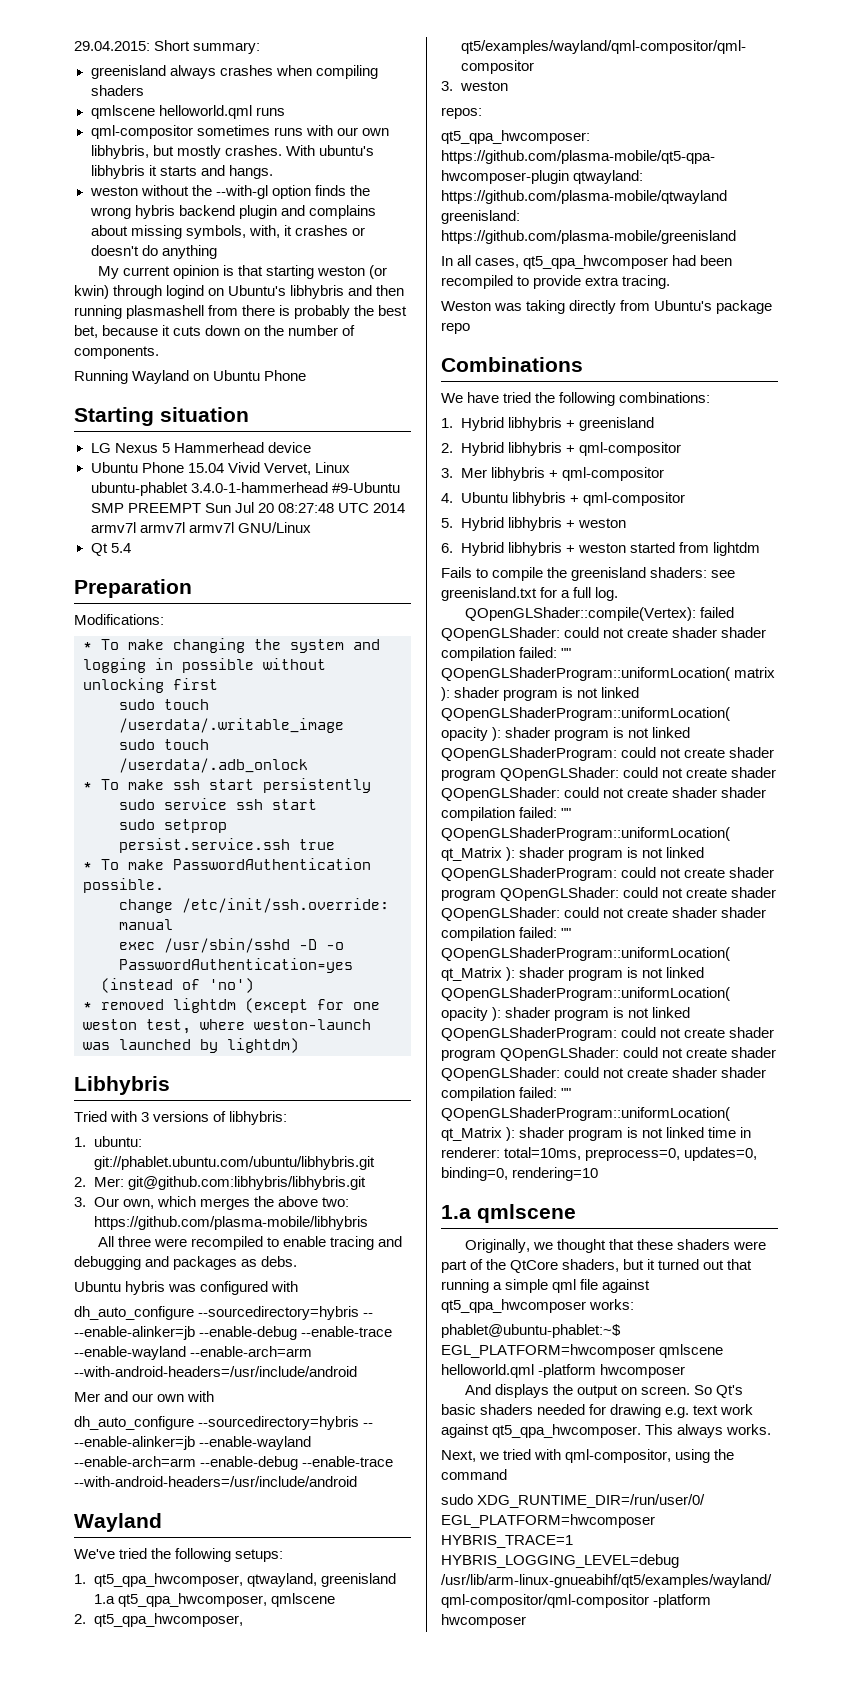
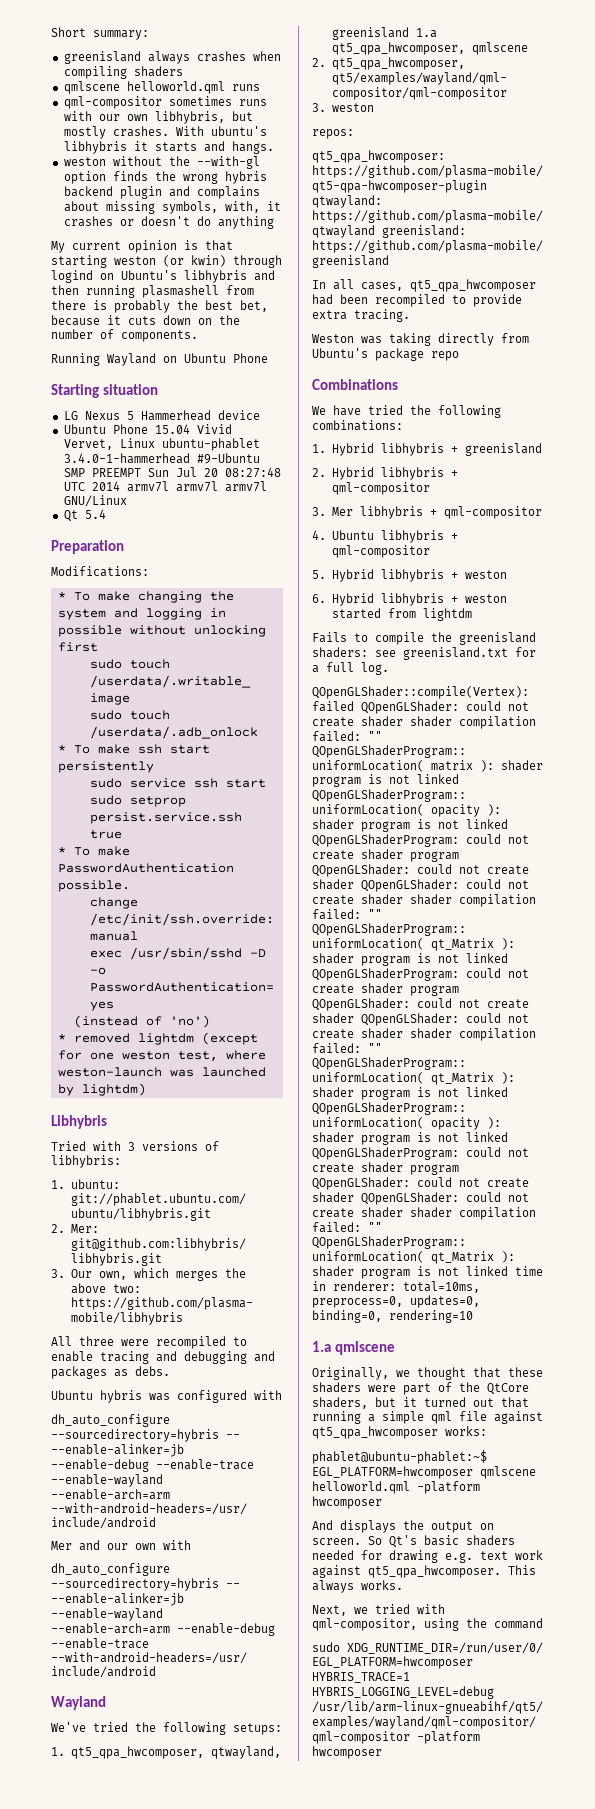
[74,41,150,51] 29.04.2015: -> (51, 32) none

